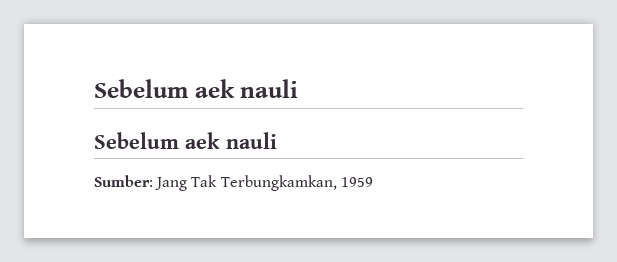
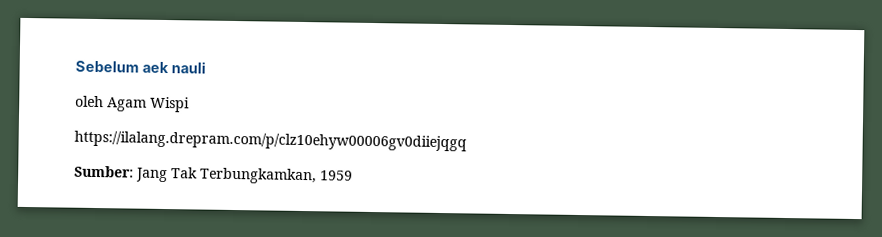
[94,79,299,98] [94,132,277,149] Sebelum aek nauli // Sebelum aek nauli -> [75,60,206,74] [75,95,190,113] [74,130,467,152] Sebelum aek nauli // oleh Agam Wispi // https://ilalang.drepram.com/p/clz10ehyw00006gv0diiejqgq

